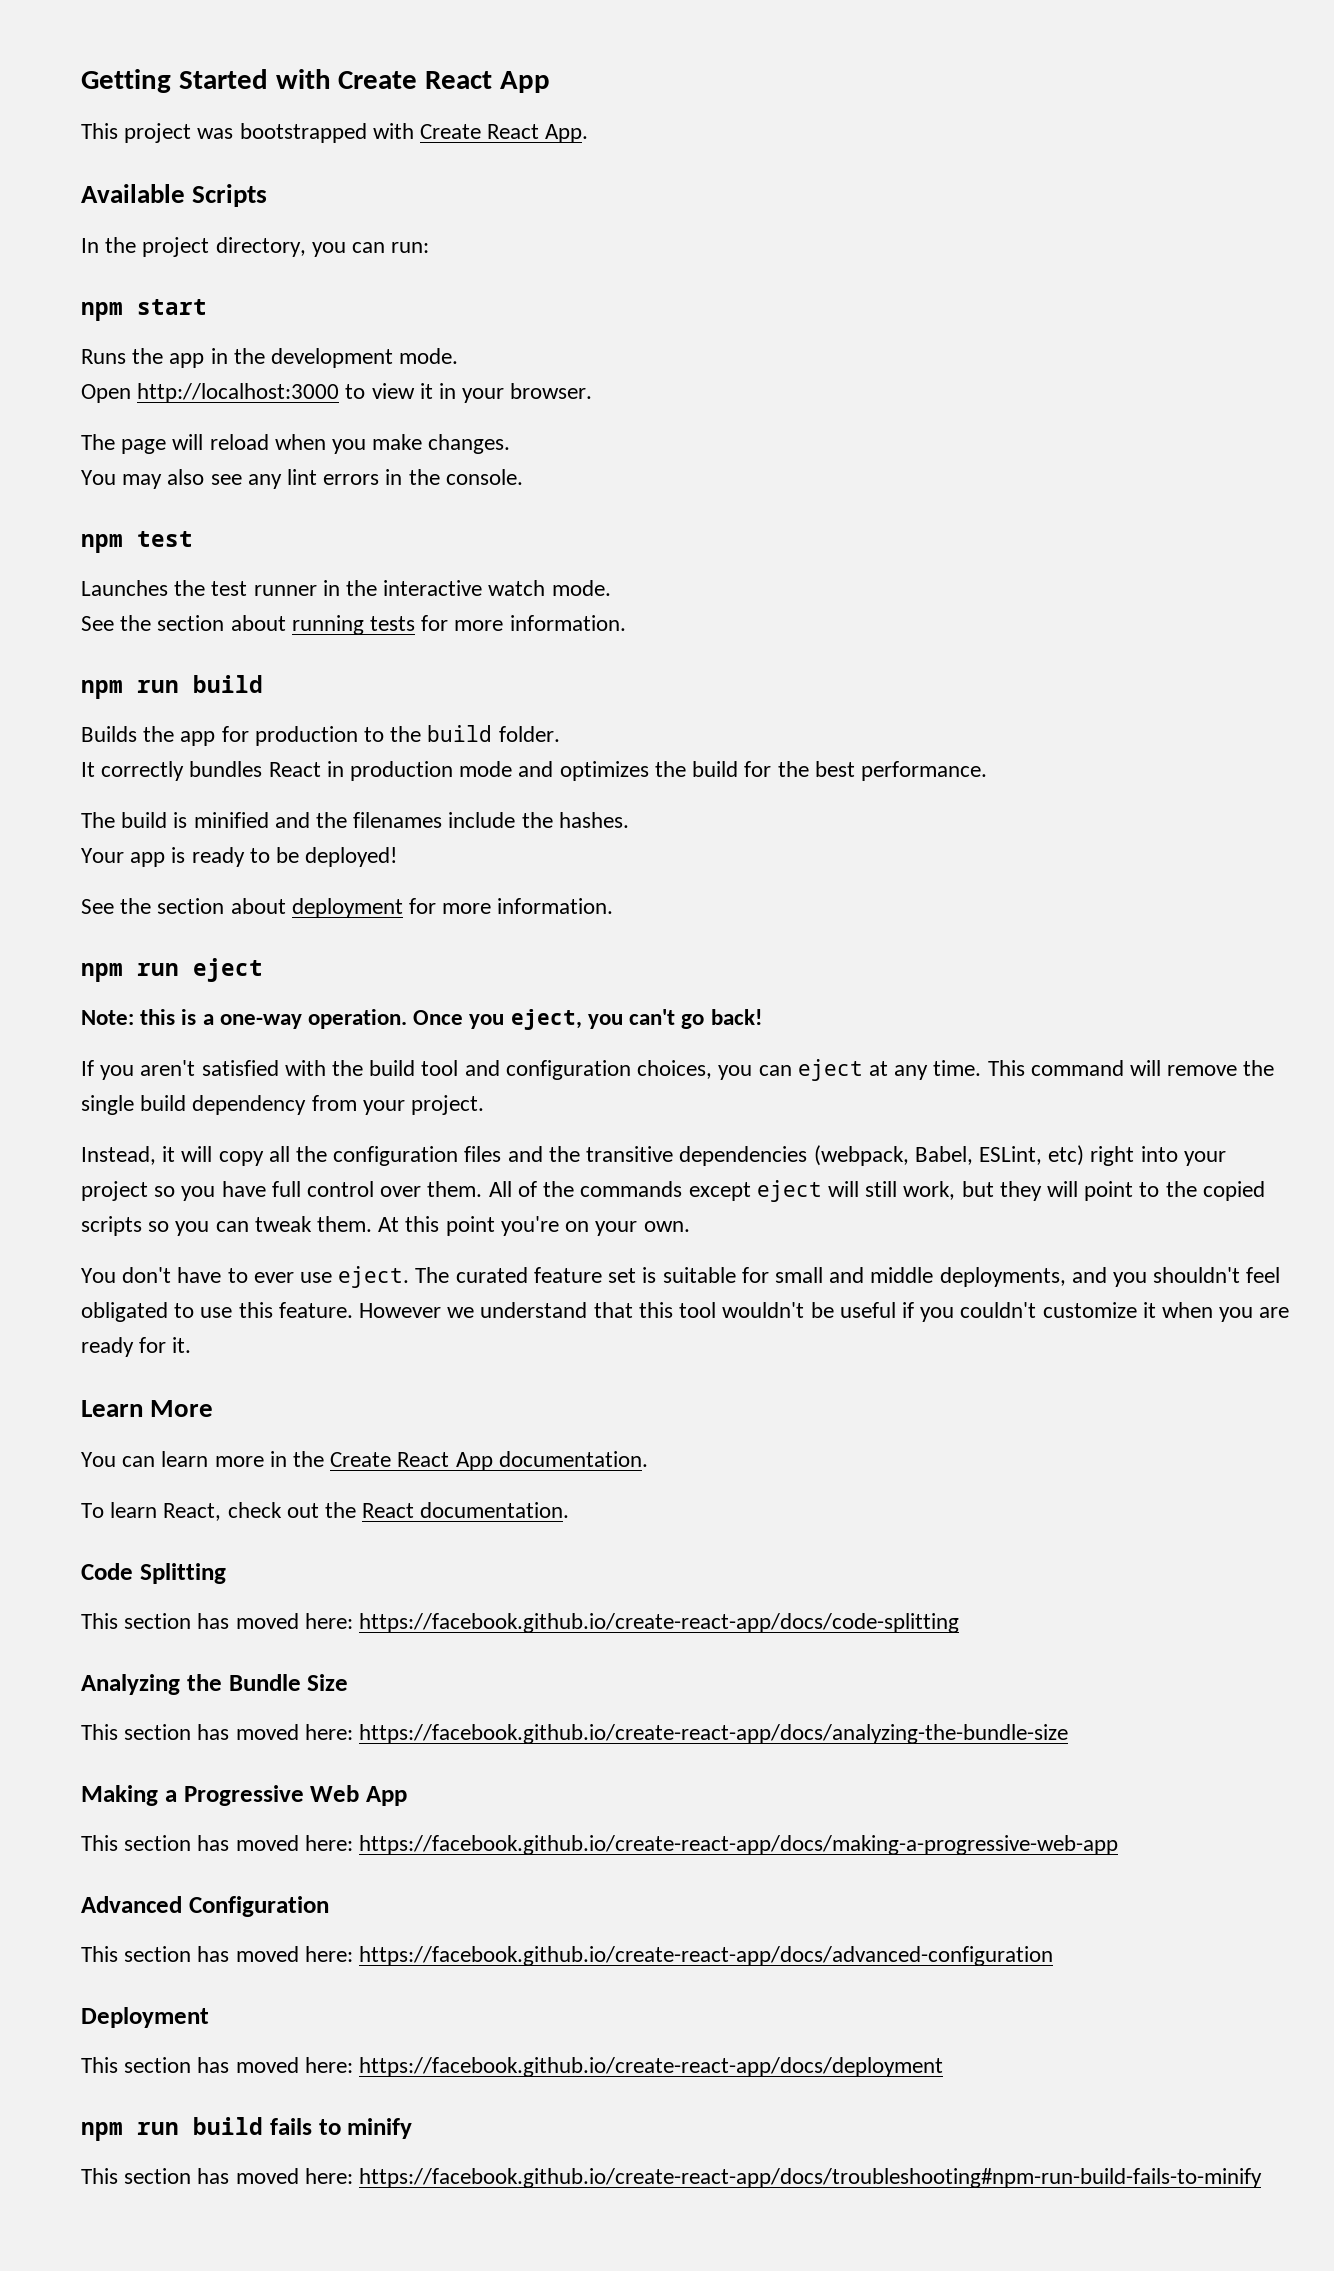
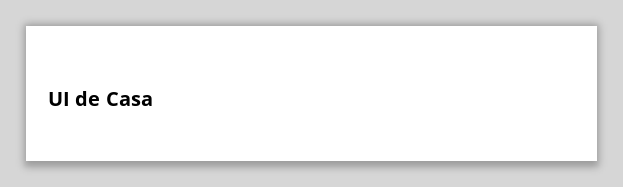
[81,69,551,93] [81,123,589,143] [81,184,268,207] [81,237,430,257] [81,299,207,321] [81,348,459,368] [81,383,593,403] [81,434,511,454] [81,469,523,489] [81,531,193,553] [81,580,611,596] [81,615,626,635] [81,675,263,699] [81,725,560,746] [81,761,987,781] [81,812,629,828] [81,847,398,867] [81,898,614,918] [81,958,263,982] [81,1009,762,1030] [81,1059,1275,1081] [81,1095,485,1115] [81,1145,1226,1166] [81,1180,1265,1202] [81,1216,690,1236] [81,1266,1281,1288] [81,1302,1290,1322] [81,1337,192,1357] [81,1400,214,1417] [81,1451,648,1471] [81,1502,570,1521] [81,1563,226,1584] [81,1613,960,1633] [81,1674,349,1695] [81,1724,1069,1744] [81,1785,407,1806] [81,1835,1119,1855] [81,1896,329,1917] [81,1946,1054,1966] [81,2007,209,2028] [81,2057,944,2077] [81,2117,413,2141] [81,2168,1263,2188] Getting Started with Create React App // This project was bootstrapped with Create React App. // Available Scripts // In the project directory, you can run: // npm start // Runs the app in the development mode. // Open http://localhost:3000 to view it in your browser. // The page will reload when you make changes. // You may also see any lint errors in the console. // npm test // Launches the test runner in the interactive watch mode. // See the section about running tests for more information. // npm run build // Builds the app for production to the build folder. // It correctly bundles React in production mode and optimizes the build for the best performance. // The build is minified and the filenames include the hashes. // Your app is ready to be deployed! // See the section about deployment for more information. // npm run eject // Note: this is a one-way operation. Once you eject, you can't go back! // If you aren't satisfied with the build tool and configuration choices, you can eject at any time. This command will remove the single build dependency from your project. // Instead, it will copy all the configuration files and the transitive dependencies (webpack, Babel, ESLint, etc) right into your project so you have full control over them. All of the commands except eject will still work, but they will point to the copied scripts so you can tweak them. At this point you're on your own. // You don't have to ever use eject. The curated feature set is suitable for small and middle deployments, and you shouldn't feel obligated to use this feature. However we understand that this tool wouldn't be useful if you couldn't customize it when you are ready for it. // Learn More // You can learn more in the Create React App documentation. // To learn React, check out the React documentation. // Code Splitting // This section has moved here: https://facebook.github.io/create-react-app/docs/code-splitting // Analyzing the Bundle Size // This section has moved here: https://facebook.github.io/create-react-app/docs/analyzing-the-bundle-size // Making a Progressive Web App // This section has moved here: https://facebook.github.io/create-react-app/docs/making-a-progressive-web-app // Advanced Configuration // This section has moved here: https://facebook.github.io/create-react-app/docs/advanced-configuration // Deployment // This section has moved here: https://facebook.github.io/create-react-app/docs/deployment // npm run build fails to minify // This section has moved here: https://facebook.github.io/create-react-app/docs/troubleshooting#npm-run-build-fails-to-minify -> [48,91,153,106] UI de Casa

